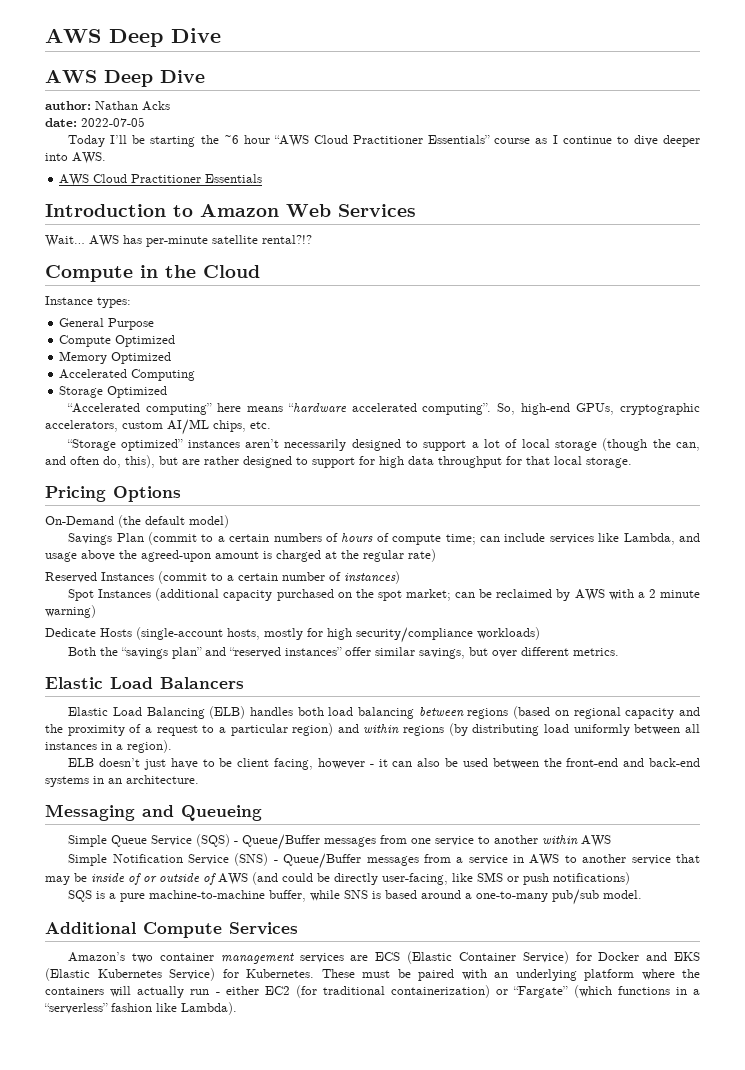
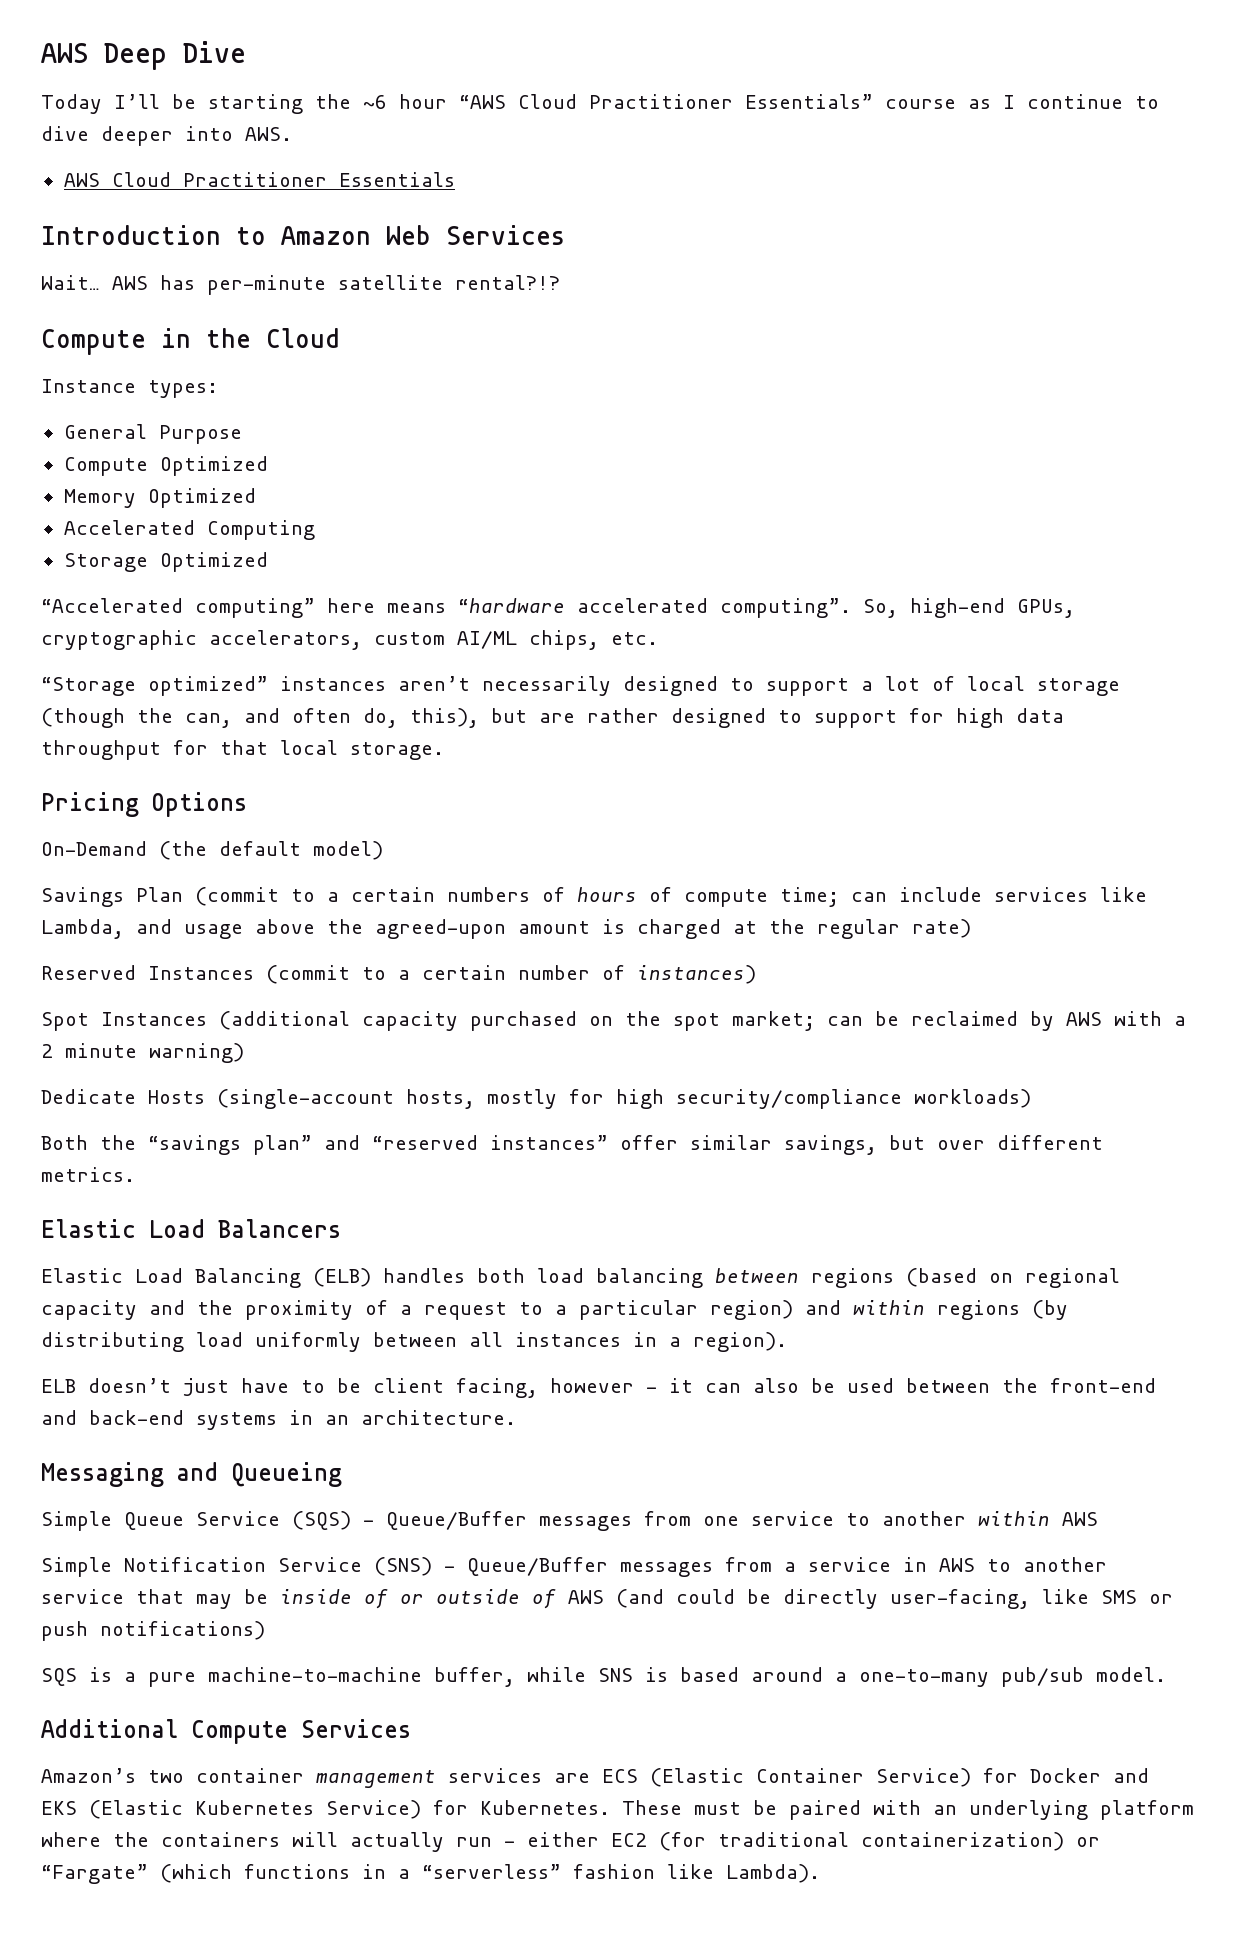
[45,28,221,47] [45,70,205,87] [45,101,170,111] [45,117,145,127] AWS Deep Dive // AWS Deep Dive // author: Nathan Acks // date: 2022-07-05 -> [41,41,246,70] AWS Deep Dive

